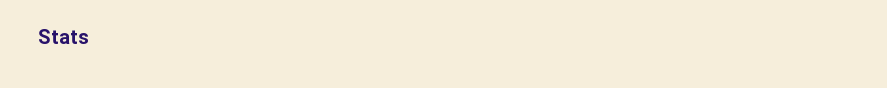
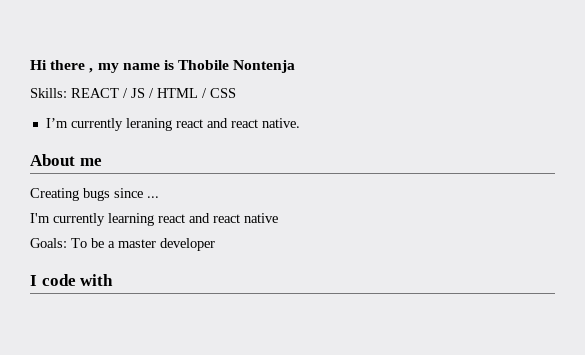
[38,29,89,44] Stats -> [30,60,296,73] [30,88,236,98] [45,118,300,131] [30,154,102,166] [30,188,159,201] [30,213,278,226] [30,238,215,251] [30,274,114,286] Hi there , my name is Thobile Nontenja // Skills: REACT / JS / HTML / CSS // I’m currently leraning react and react native. // About me // Creating bugs since ... // I'm currently learning react and react native // Goals: To be a master developer // I code with

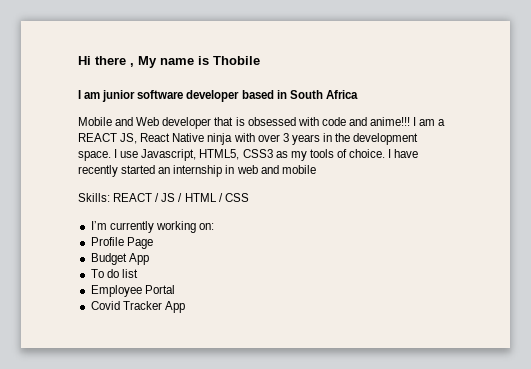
[97,63,119,73] my -> [138,56,157,68] My
[233,60,296,73] Nontenja -> [78,90,358,102] [78,117,446,129] [78,133,419,145] [78,149,419,161] [78,165,316,177] // I am junior software developer based in South Africa // Mobile and Web developer that is obsessed with code and anime!!! I am a REACT JS, React Native ninja with over 3 years in the development space. I use Javascript, HTML5, CSS3 as my tools of choice. I have recently started an internship in web and mobile
[125,118,300,131] [30,154,102,166] [30,188,159,201] [30,213,278,226] [30,238,215,251] [30,274,114,286] leraning react and react native. // About me // Creating bugs since ... // I'm currently learning react and react native // Goals: To be a master developer // I code with -> [155,221,214,233] [90,237,153,249] [90,253,149,265] [90,269,138,278] [90,285,175,297] [90,301,185,313] working on: // Profile Page // Budget App // To do list // Employee Portal // Covid Tracker App

